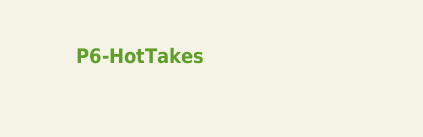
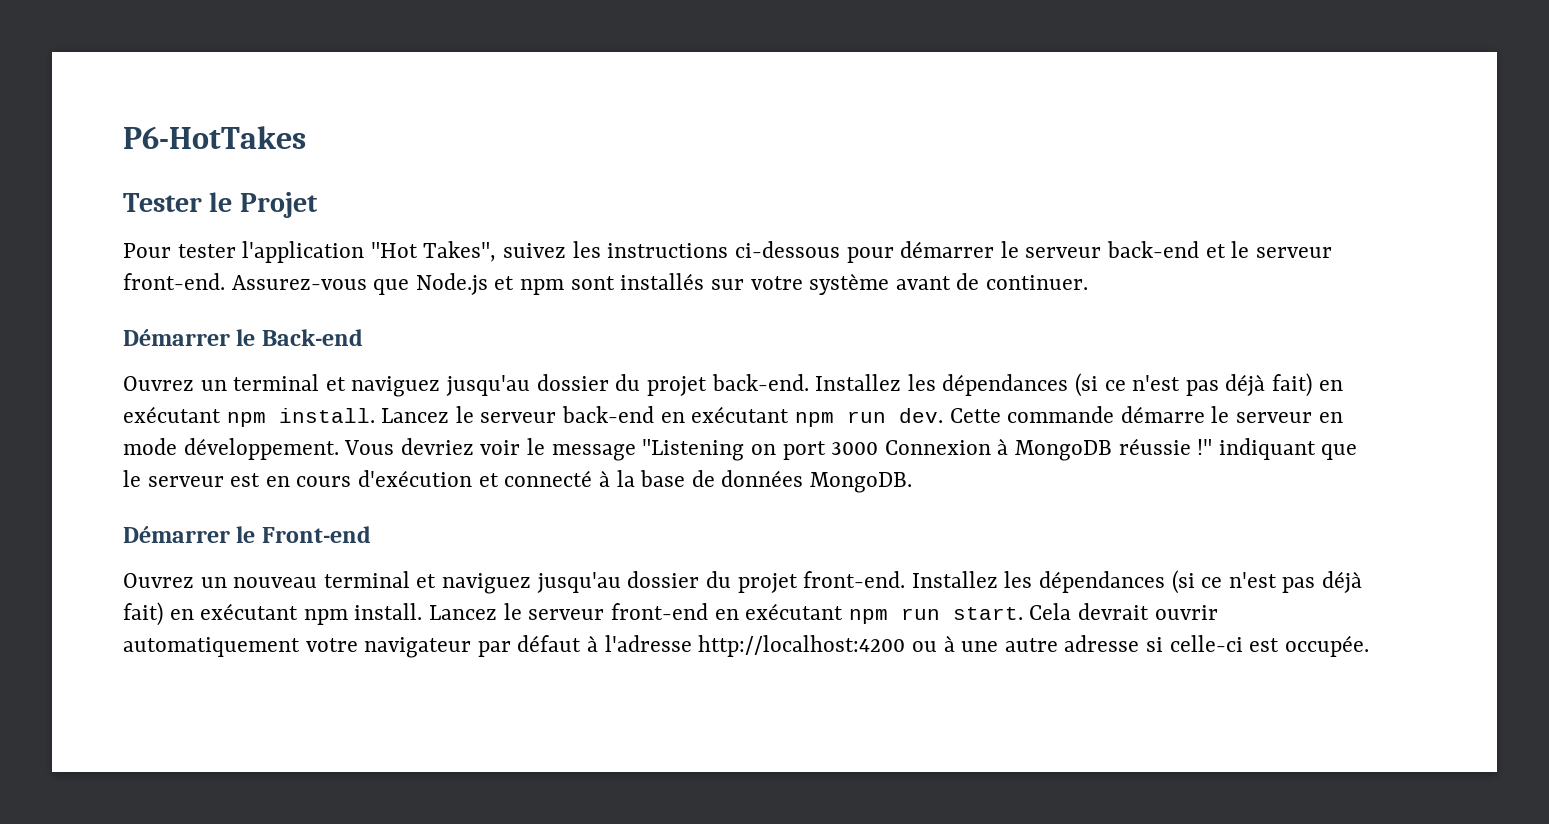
(204, 55) none -> [123,192,318,218] [123,241,1332,263] [123,273,1088,295] [123,329,363,346] [123,373,1343,397] [123,406,1343,427] [123,438,1358,461] [123,470,912,493] [123,526,371,543] [123,570,1363,594] [123,602,1218,626] [123,635,1369,658] // Tester le Projet // Pour tester l'application "Hot Takes", suivez les instructions ci-dessous pour démarrer le serveur back-end et le serveur front-end. Assurez-vous que Node.js et npm sont installés sur votre système avant de continuer. // Démarrer le Back-end // Ouvrez un terminal et naviguez jusqu'au dossier du projet back-end. Installez les dépendances (si ce n'est pas déjà fait) en exécutant npm install. Lancez le serveur back-end en exécutant npm run dev. Cette commande démarre le serveur en mode développement. Vous devriez voir le message "Listening on port 3000 Connexion à MongoDB réussie !" indiquant que le serveur est en cours d'exécution et connecté à la base de données MongoDB. // Démarrer le Front-end // Ouvrez un nouveau terminal et naviguez jusqu'au dossier du projet front-end. Installez les dépendances (si ce n'est pas déjà fait) en exécutant npm install. Lancez le serveur front-end en exécutant npm run start. Cela devrait ouvrir automatiquement votre navigateur par défaut à l'adresse http://localhost:4200 ou à une autre adresse si celle-ci est occupée.

